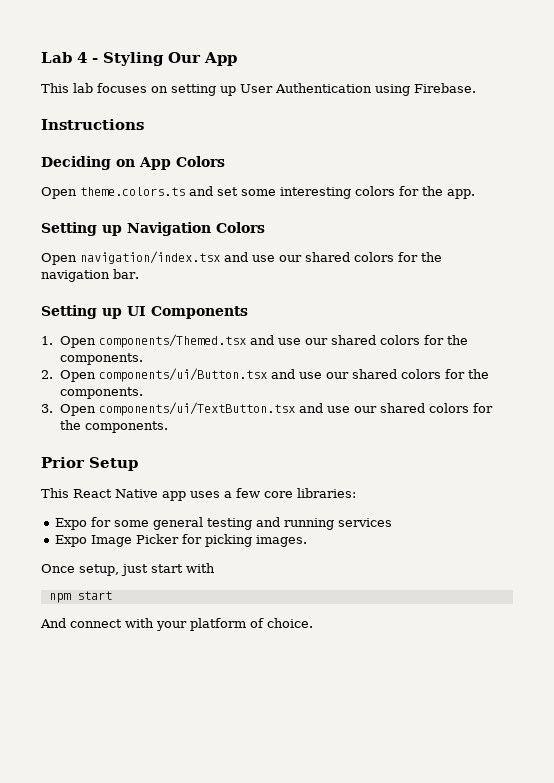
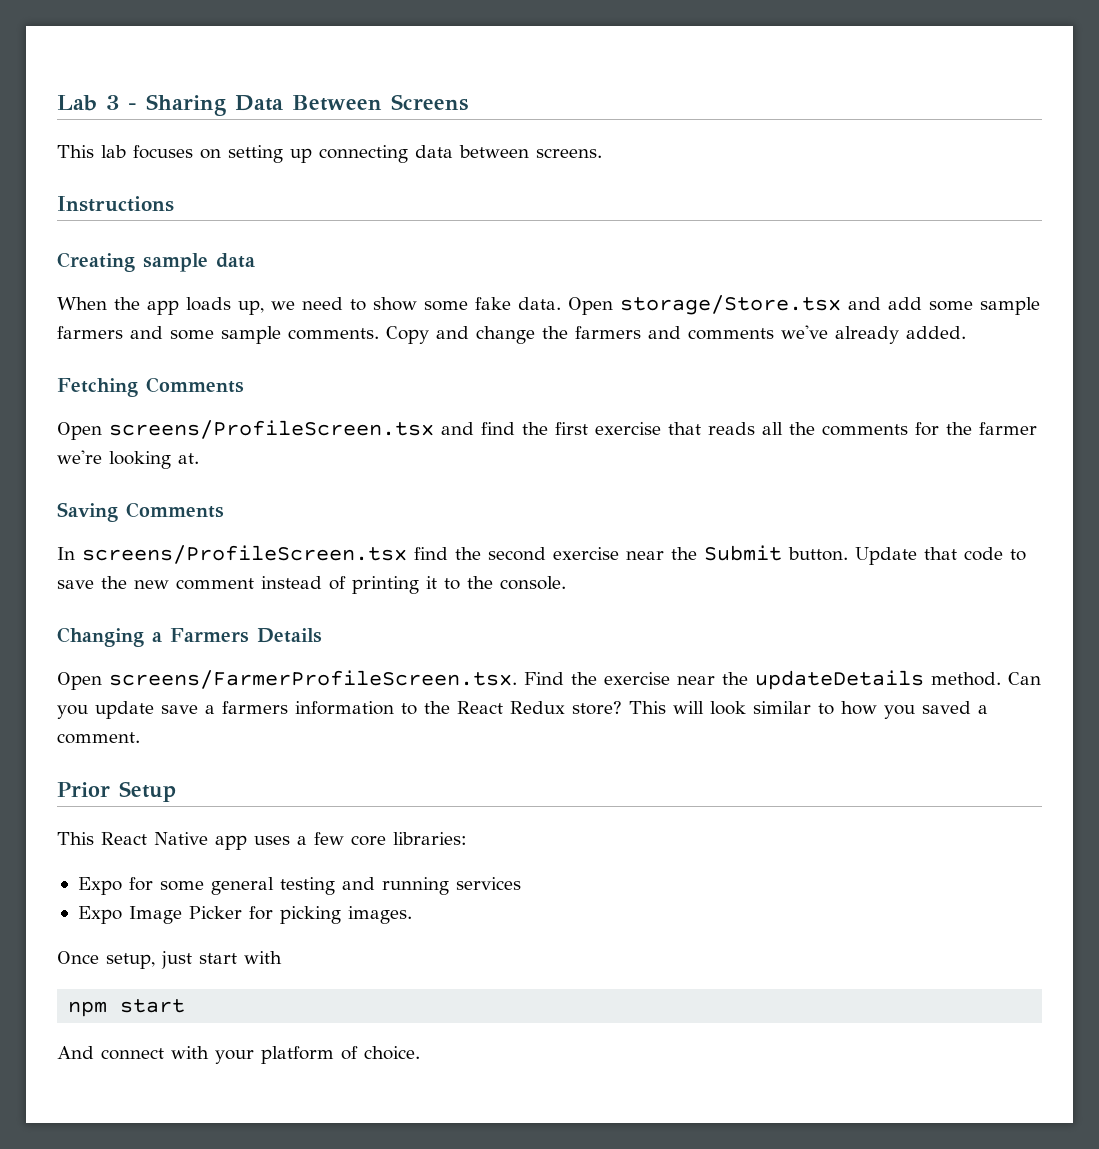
[77,52,237,66] 4 - Styling Our App -> [106,94,468,116] 3 - Sharing Data Between Screens
[240,83,476,96] [41,119,144,130] [41,156,225,170] [41,186,475,199] [41,222,265,236] [41,251,442,265] [41,269,139,282] [41,305,248,319] [41,334,468,348] [59,353,143,365] [41,368,489,382] [59,387,143,399] [41,402,493,416] [59,420,168,433] User Authentication using Firebase. // Instructions // Deciding on App Colors // Open theme.colors.ts and set some interesting colors for the app. // Setting up Navigation Colors // Open navigation/index.tsx and use our shared colors for the navigation bar. // Setting up UI Components // 1. Open components/Themed.tsx and use our shared colors for the components. // 2. Open components/ui/Button.tsx and use our shared colors for the components. // 3. Open components/ui/TextButton.tsx and use our shared colors for the components. -> [319,145,602,163] [57,196,174,212] [57,252,255,272] [57,295,1040,315] [57,325,966,344] [57,377,244,397] [57,420,1037,440] [57,450,199,469] [57,502,224,522] [57,545,1026,565] [57,576,566,594] [57,627,322,647] [57,670,1041,690] [57,701,988,719] [57,732,140,744] connecting data between screens. // Instructions // Creating sample data // When the app loads up, we need to show some fake data. Open storage/Store.tsx and add some sample farmers and some sample comments. Copy and change the farmers and comments we've already added. // Fetching Comments // Open screens/ProfileScreen.tsx and find the first exercise that reads all the comments for the farmer we're looking at. // Saving Comments // In screens/ProfileScreen.tsx find the second exercise near the Submit button. Update that code to save the new comment instead of printing it to the console. // Changing a Farmers Details // Open screens/FarmerProfileScreen.tsx. Find the exercise near the updateDetails method. Can you update save a farmers information to the React Redux store? This will look similar to how you saved a comment.

